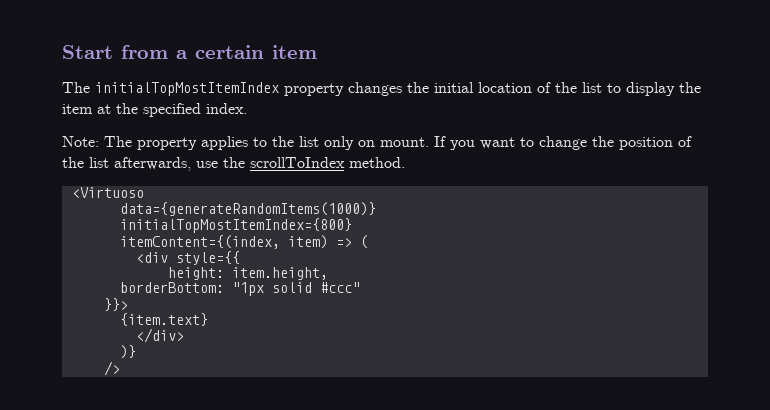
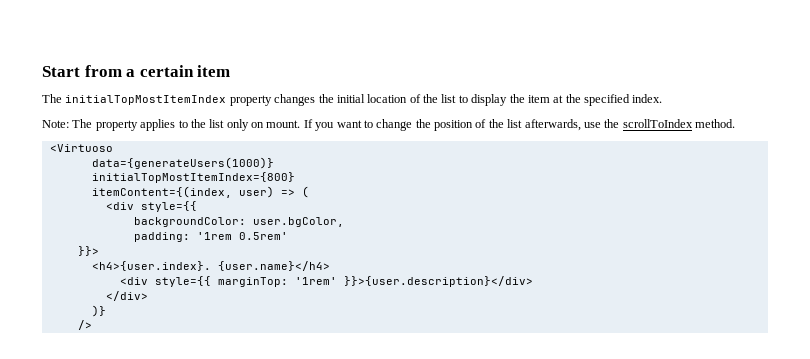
[119,202,376,216] data={generateRandomItems(1000)} -> [91,157,274,169] data={generateUsers(1000)}
[287,235,328,249] item) -> [238,186,274,198] user)
[167,267,328,280] [119,282,360,296] [103,298,128,311] [119,313,208,326] height: item.height, // borderBottom: "1px solid #ccc" // }}> // {item.text} -> [133,217,344,227] [133,232,288,242] [77,246,99,256] [91,261,330,271] [119,276,533,287] backgroundColor: user.bgColor, // padding: '1rem 0.5rem' // }}> // <h4>{user.index}. {user.name}</h4> // <div style={{ marginTop: '1rem' }}>{user.description}</div>

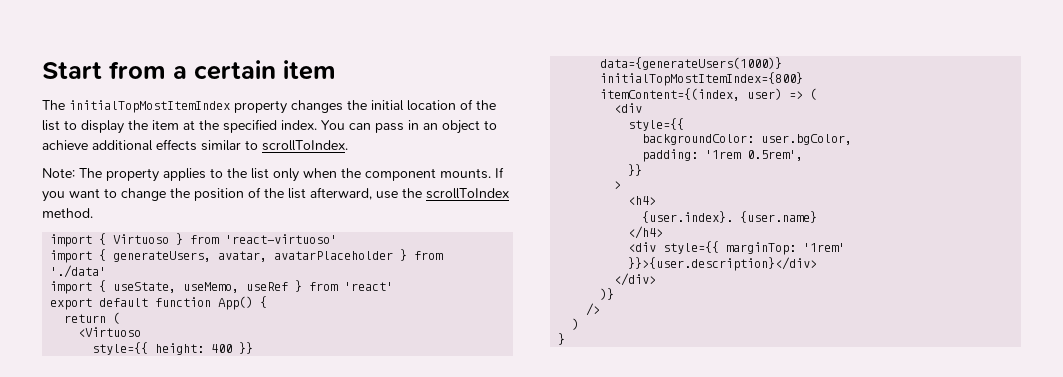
(663, 98) none -> [321,120,497,134] [42,139,348,151] You can pass in an object to achieve additional effects similar to scrollToIndex.
[251,120,301,128] on mount. -> [303,168,491,181] when the component mounts.
[524,119,581,131] afterwards, -> [310,187,372,200] afterward,
[49,144,113,152] <Virtuoso -> [50,233,338,247] [50,249,444,263] [50,265,107,278] [50,280,394,294] [50,296,268,310] [64,312,121,324] [78,327,142,337] [92,342,254,355] import { Virtuoso } from 'react-virtuoso' // import { generateUsers, avatar, avatarPlaceholder } from './data' // import { useState, useMemo, useRef } from 'react' // export default function App() { // return ( // <Virtuoso // style={{ height: 400 }}
(134, 206) none -> (643, 108) //
[238,232,288,240] [77,246,99,256] [91,261,330,271] 0.5rem' // }}> // <h4>{user.index}. {user.name}</h4> -> [747,150,804,161] [628,164,643,176] [614,181,622,189] [628,196,657,205] [642,211,818,223] [628,226,664,239] 0.5rem', // }} // > // <h4> // {user.index}. {user.name} // </h4>
(92, 325) none -> [572,318,580,330] [558,333,566,345] // ) // }

